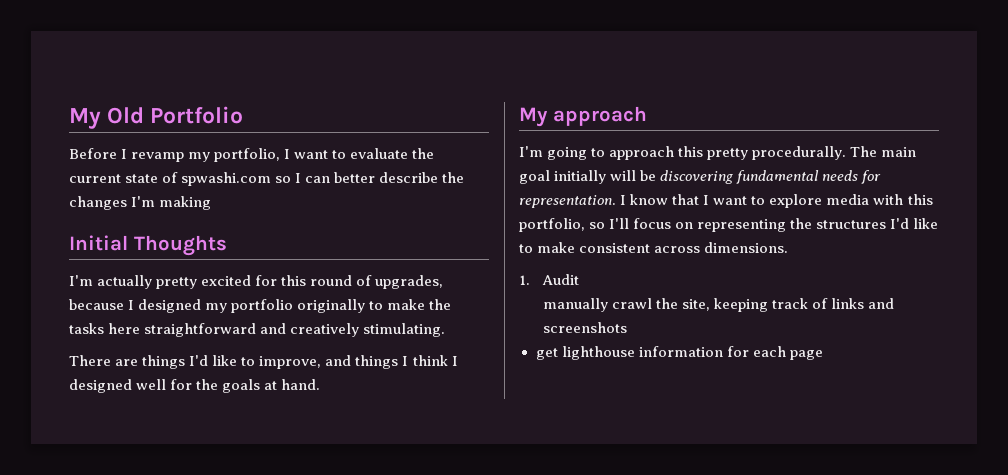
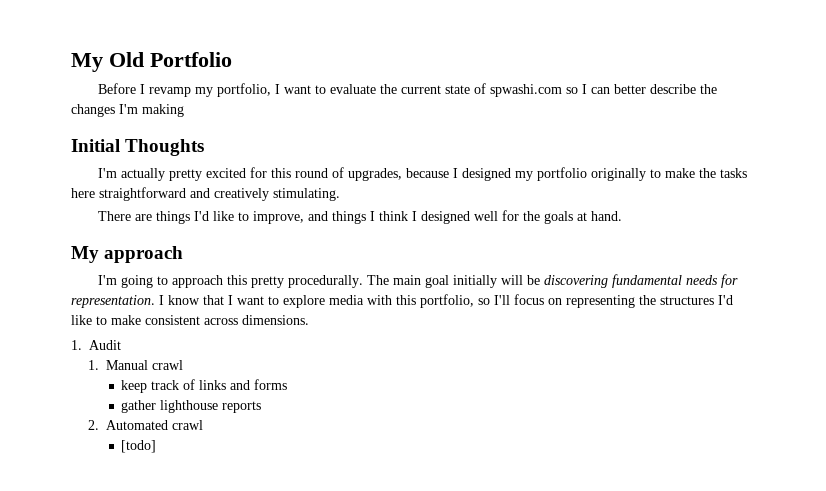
[543,298,769,312] manually crawl the site, keeping -> [88,360,184,370] [121,380,148,393] 1. Manual crawl // keep
[543,322,628,333] [535,346,823,360] screenshots // get lighthouse information for each page -> [254,379,288,390] [121,400,262,413] [88,420,204,430] [121,440,157,453] forms // gather lighthouse reports // 2. Automated crawl // [todo]

